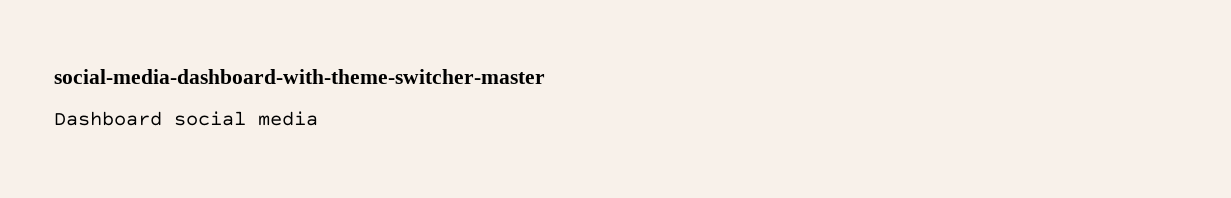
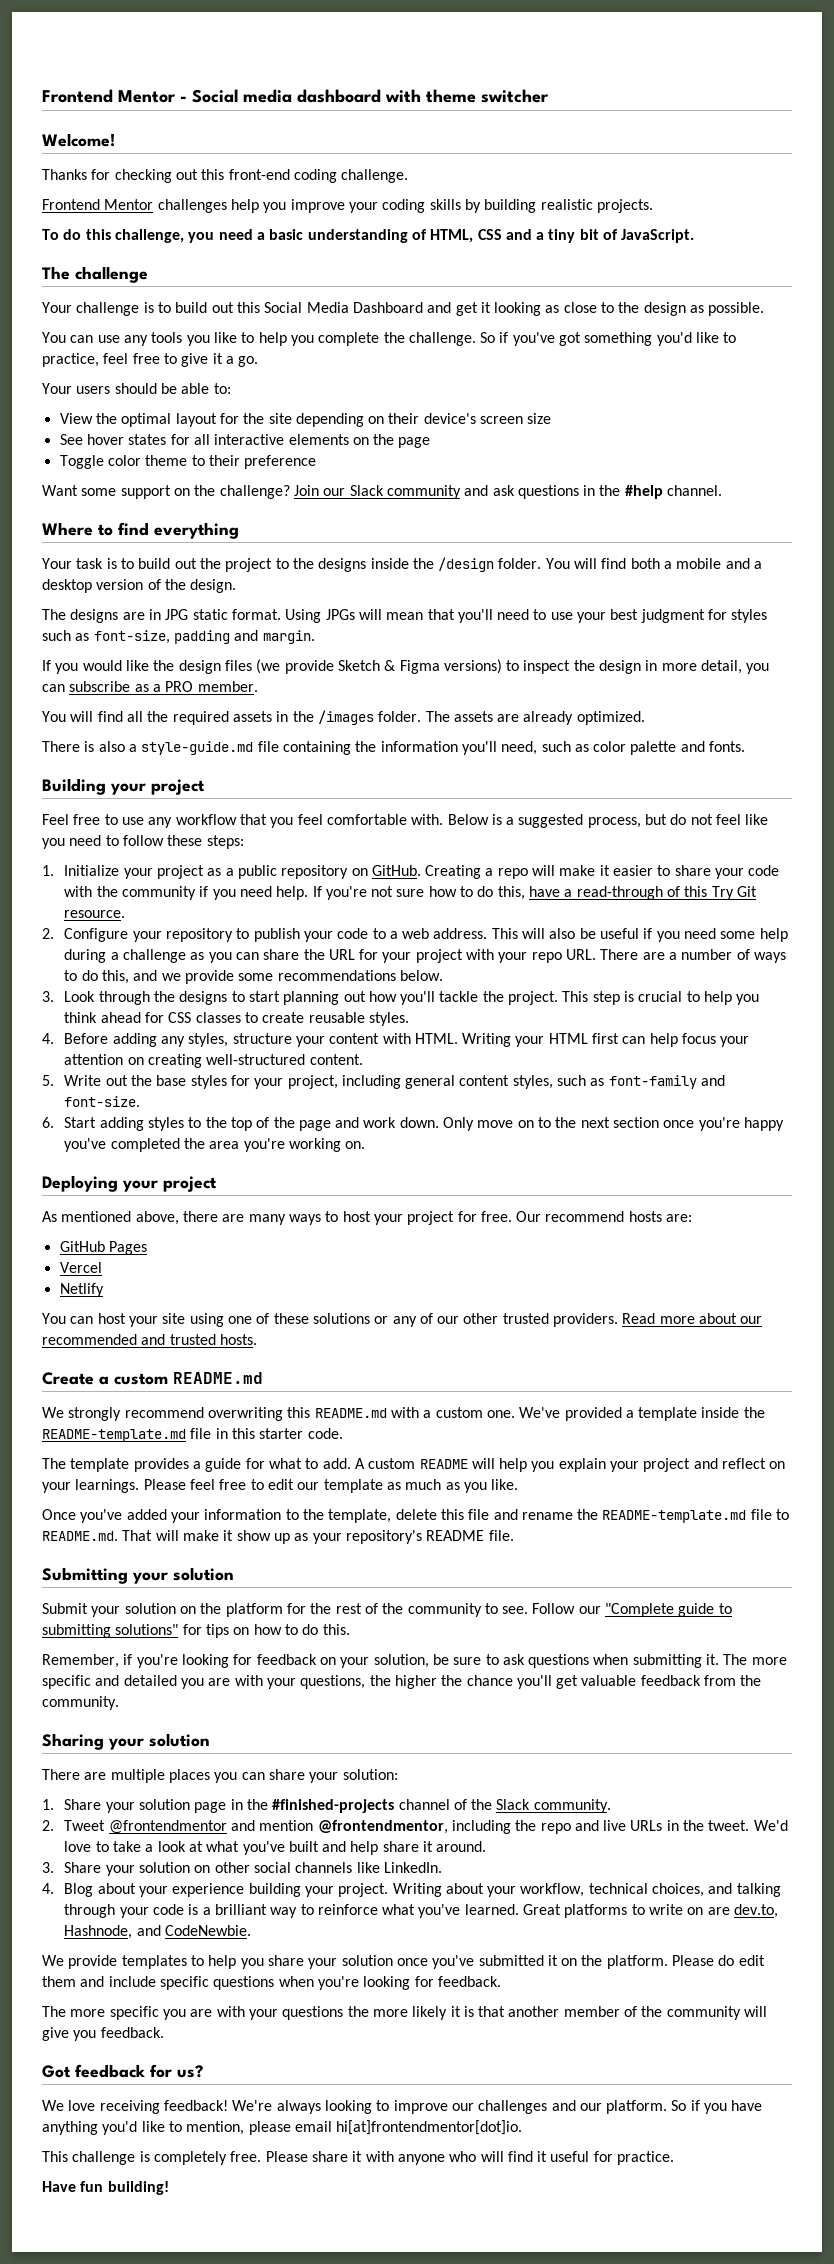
[54,69,545,84] [54,111,318,126] social-media-dashboard-with-theme-switcher-master // Dashboard social media -> [42,89,549,103] [42,133,115,147] [42,169,409,183] [42,199,653,213] [42,229,695,243] [42,266,148,283] [42,302,765,316] [42,332,737,346] [42,353,259,367] [42,383,231,394] [59,413,552,427] [59,434,431,448] [59,455,317,469] [42,485,723,499] [42,522,239,539] [42,557,763,572] [42,579,237,593] [42,609,768,623] [42,630,315,644] [42,659,770,674] [42,681,258,692] [42,710,645,725] [42,741,746,755] [42,778,205,795] [42,814,769,828] [42,835,244,849] [42,865,780,879] [64,886,758,900] [64,910,126,918] [42,928,788,942] [64,949,787,963] [64,970,443,984] [42,991,760,1005] [64,1012,409,1026] [42,1033,750,1047] [64,1054,363,1068] [42,1075,726,1089] [64,1096,141,1107] [42,1117,785,1131] [64,1138,366,1152] [42,1175,217,1192] [42,1211,693,1225] [59,1241,147,1255] [59,1262,102,1273] [59,1283,104,1297] [42,1313,763,1327] [42,1334,257,1345] [42,1372,263,1385] [42,1407,765,1421] [42,1428,343,1442] [42,1458,786,1472] [42,1479,519,1493] [42,1509,790,1523] [42,1530,514,1544] [42,1567,234,1584] [42,1603,732,1617] [42,1624,350,1638] [42,1654,787,1668] [42,1675,762,1689] [42,1696,119,1710] [42,1733,210,1750] [42,1769,398,1783] [42,1799,611,1813] [42,1820,788,1834] [64,1841,487,1855] [42,1862,442,1876] [42,1883,781,1897] [64,1904,779,1918] [64,1925,251,1939] [42,1955,765,1969] [42,1976,501,1990] [42,2006,768,2020] [42,2027,164,2041] [42,2064,203,2078] [42,2100,763,2114] [42,2120,523,2135] [42,2151,675,2165] [42,2181,169,2195] Frontend Mentor - Social media dashboard with theme switcher // Welcome! // Thanks for checking out this front-end coding challenge. // Frontend Mentor challenges help you improve your coding skills by building realistic projects. // To do this challenge, you need a basic understanding of HTML, CSS and a tiny bit of JavaScript. // The challenge // Your challenge is to build out this Social Media Dashboard and get it looking as close to the design as possible. // You can use any tools you like to help you complete the challenge. So if you've got something you'd like to practice, feel free to give it a go. // Your users should be able to: // View the optimal layout for the site depending on their device's screen size // See hover states for all interactive elements on the page // Toggle color theme to their preference // Want some support on the challenge? Join our Slack community and ask questions in the #help channel. // Where to find everything // Your task is to build out the project to the designs inside the /design folder. You will find both a mobile and a desktop version of the design. // The designs are in JPG static format. Using JPGs will mean that you'll need to use your best judgment for styles such as font-size, padding and margin. // If you would like the design files (we provide Sketch & Figma versions) to inspect the design in more detail, you can subscribe as a PRO member. // You will find all the required assets in the /images folder. The assets are already optimized. // There is also a style-guide.md file containing the information you'll need, such as color palette and fonts. // Building your project // Feel free to use any workflow that you feel comfortable with. Below is a suggested process, but do not feel like you need to follow these steps: // 1. Initialize your project as a public repository on GitHub. Creating a repo will make it easier to share your code with the community if you need help. If you're not sure how to do this, have a read-through of this Try Git resource. // 2. Configure your repository to publish your code to a web address. This will also be useful if you need some help during a challenge as you can share the URL for your project with your repo URL. There are a number of ways to do this, and we provide some recommendations below. // 3. Look through the designs to start planning out how you'll tackle the project. This step is crucial to help you think ahead for CSS classes to create reusable styles. // 4. Before adding any styles, structure your content with HTML. Writing your HTML first can help focus your attention on creating well-structured content. // 5. Write out the base styles for your project, including general content styles, such as font-family and font-size. // 6. Start adding styles to the top of the page and work down. Only move on to the next section once you're happy you've completed the area you're working on. // Deploying your project // As mentioned above, there are many ways to host your project for free. Our recommend hosts are: // GitHub Pages // Vercel // Netlify // You can host your site using one of these solutions or any of our other trusted providers. Read more about our recommended and trusted hosts. // Create a custom README.md // We strongly recommend overwriting this README.md with a custom one. We've provided a template inside the README-template.md file in this starter code. // The template provides a guide for what to add. A custom README will help you explain your project and reflect on your learnings. Please feel free to edit our template as much as you like. // Once you've added your information to the template, delete this file and rename the README-template.md file to README.md. That will make it show up as your repository's README file. // Submitting your solution // Submit your solution on the platform for the rest of the community to see. Follow our "Complete guide to submitting solutions" for tips on how to do this. // Remember, if you're looking for feedback on your solution, be sure to ask questions when submitting it. The more specific and detailed you are with your questions, the higher the chance you'll get valuable feedback from the community. // Sharing your solution // There are multiple places you can share your solution: // 1. Share your solution page in the #finished-projects channel of the Slack community. // 2. Tweet @frontendmentor and mention @frontendmentor, including the repo and live URLs in the tweet. We'd love to take a look at what you've built and help share it around. // 3. Share your solution on other social channels like LinkedIn. // 4. Blog about your experience building your project. Writing about your workflow, technical choices, and talking through your code is a brilliant way to reinforce what you've learned. Great platforms to write on are dev.to, Hashnode, and CodeNewbie. // We provide templates to help you share your solution once you've submitted it on the platform. Please do edit them and include specific questions when you're looking for feedback. // The more specific you are with your questions the more likely it is that another member of the community will give you feedback. // Got feedback for us? // We love receiving feedback! We're always looking to improve our challenges and our platform. So if you have anything you'd like to mention, please email hi[at]frontendmentor[dot]io. // This challenge is completely free. Please share it with anyone who will find it useful for practice. // Have fun building!

